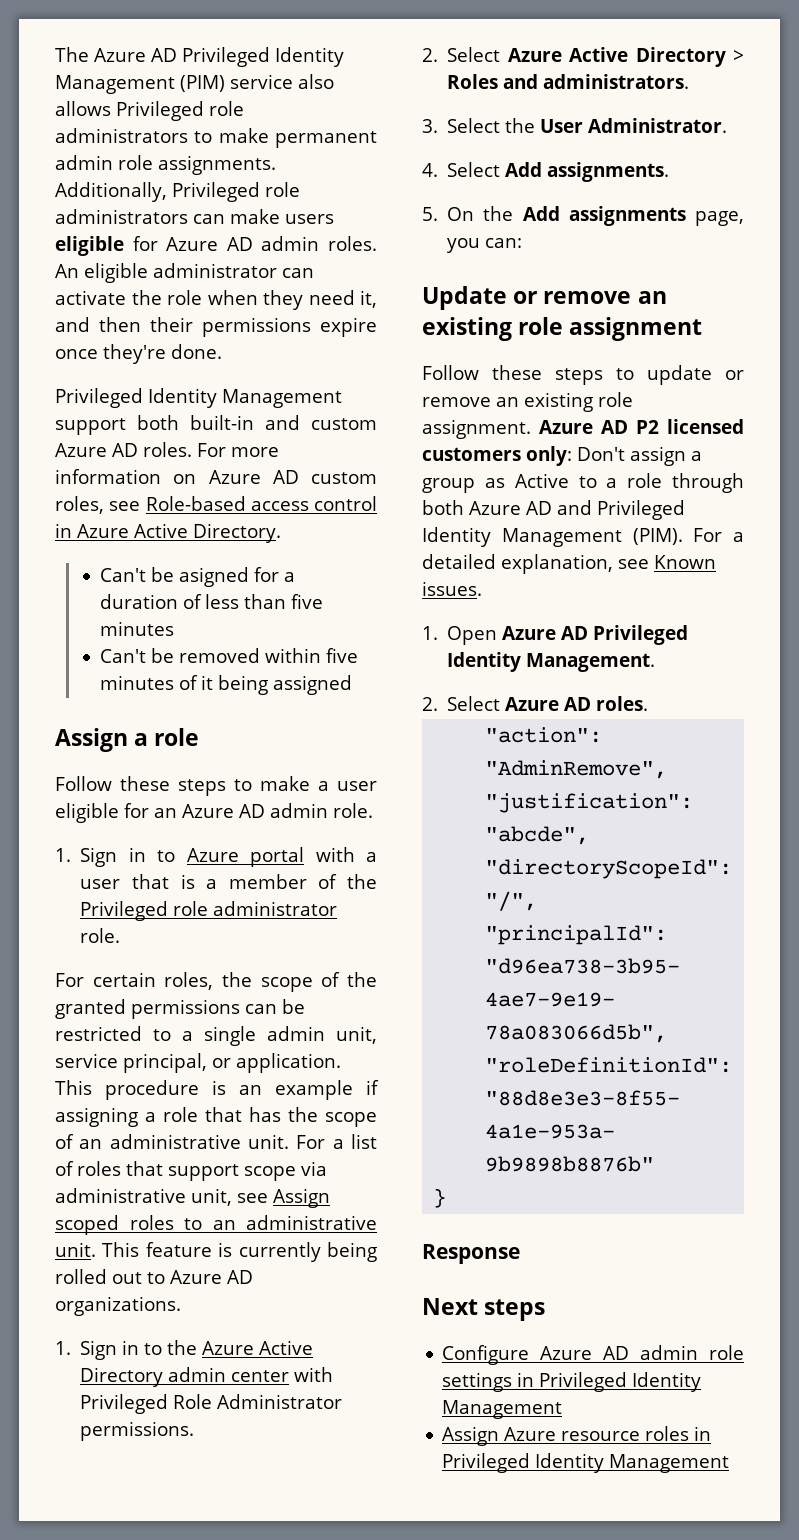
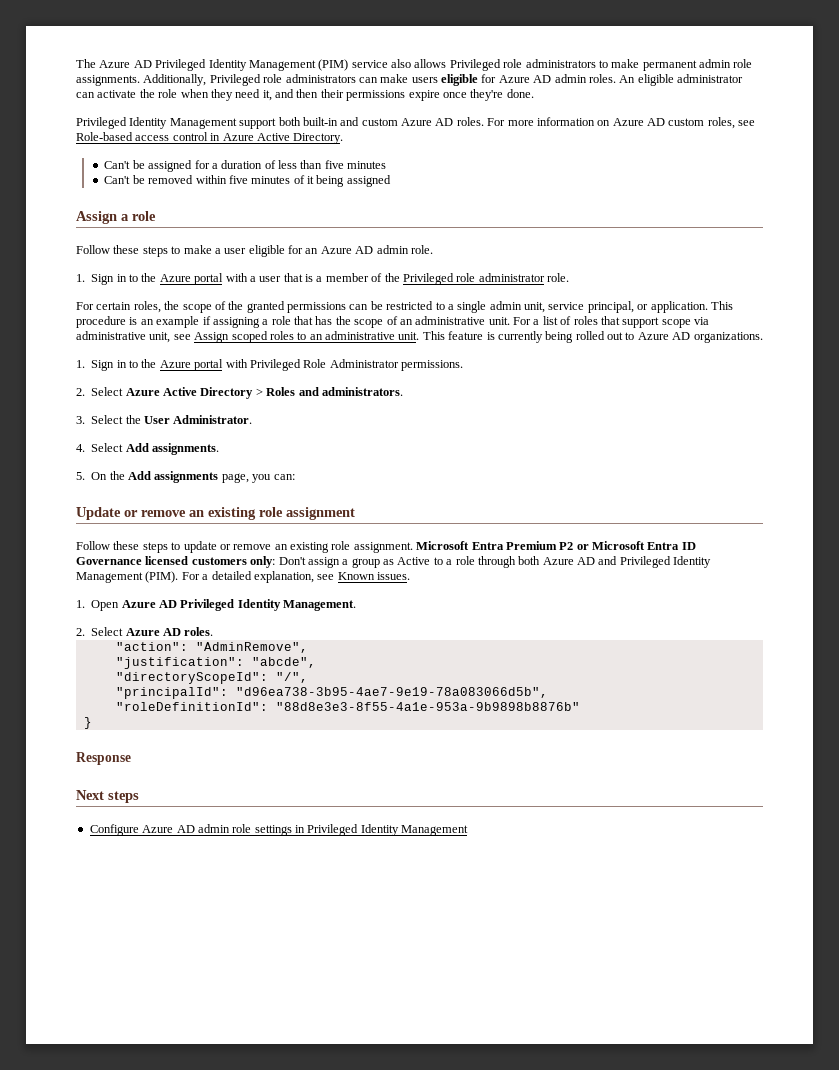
[178,567,249,587] asigned -> [148,160,193,172] assigned
(176, 856) none -> [141,273,157,282] the
[259,1340,314,1355] [80,1367,290,1387] Active Directory admin center -> [194,359,224,371] portal
[539,420,659,434] Azure AD P2 -> [416,541,696,550] [76,557,142,565] Microsoft Entra Premium P2 or Microsoft Entra ID Governance
[442,1426,712,1446] [442,1453,730,1473] // Assign Azure resource roles in Privileged Identity Management -> (469, 830) none

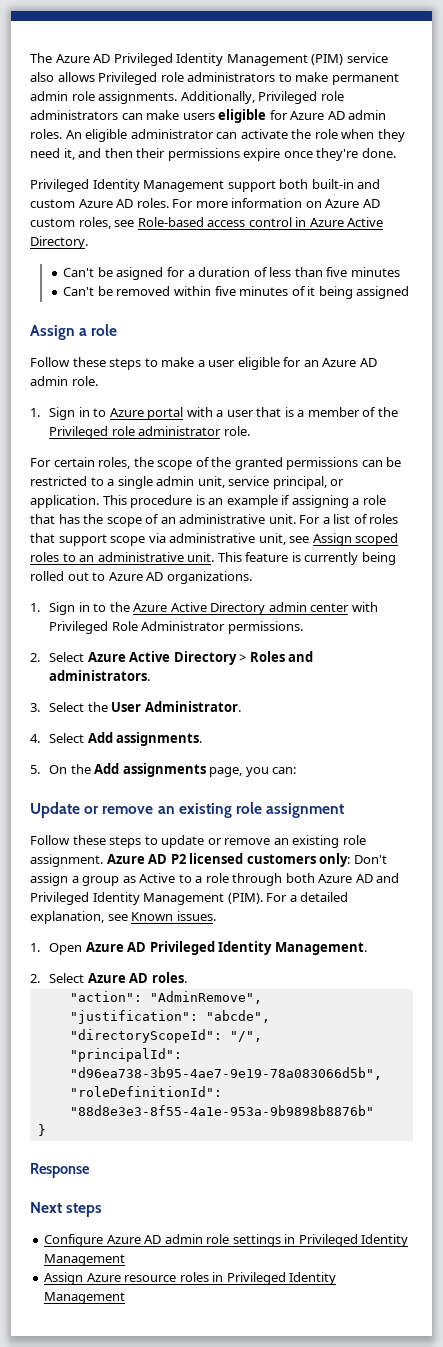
[148,160,193,172] assigned -> [116,267,164,280] asigned
[141,273,157,282] the -> (107, 412) none
[194,359,224,371] portal -> [170,602,350,615] Active Directory admin center
[416,541,696,550] [76,557,142,565] Microsoft Entra Premium P2 or Microsoft Entra ID Governance -> [106,854,186,864] Azure AD P2
(469, 830) none -> [44,1272,337,1285] [44,1292,126,1304] // Assign Azure resource roles in Privileged Identity Management

